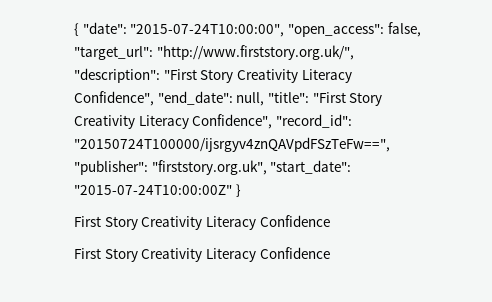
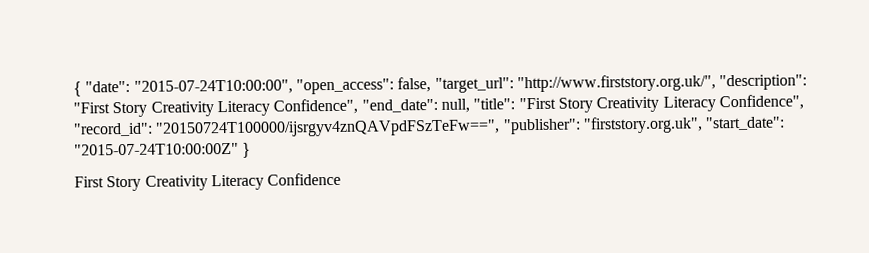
[74,247,330,262] // First Story Creativity Literacy Confidence -> (342, 179) none

